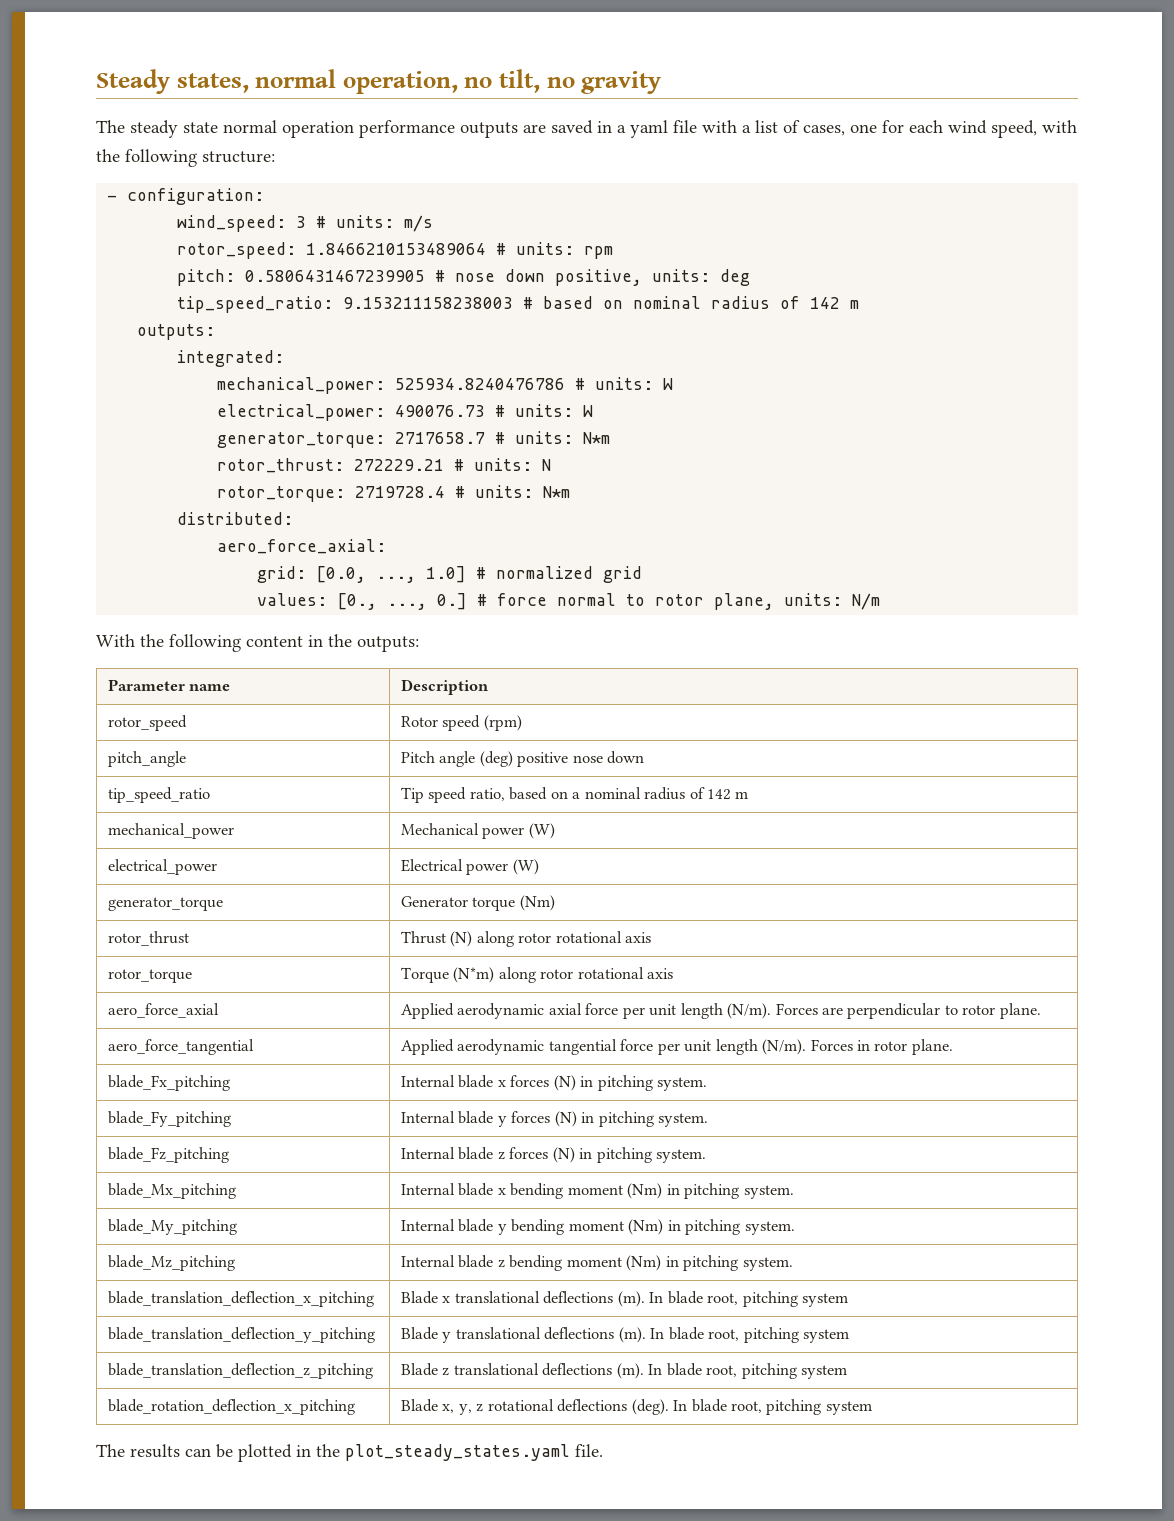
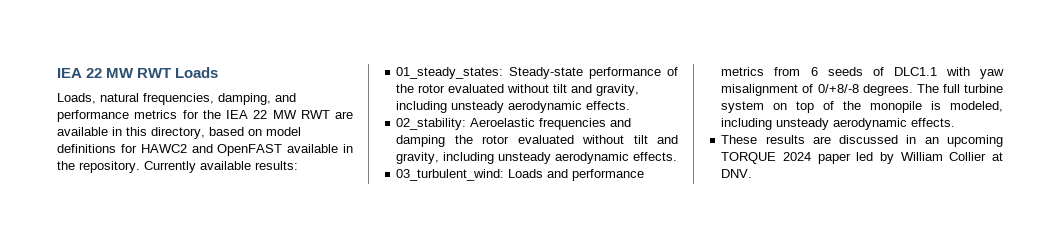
[96,69,662,94] [96,120,1077,138] [96,149,275,167] [107,188,265,205] [177,215,434,232] [177,242,614,259] [177,269,751,286] [177,296,860,313] [137,324,216,340] [177,350,285,367] [217,377,674,394] [217,404,594,421] [217,431,611,448] [217,458,552,473] [217,485,571,502] [177,512,294,525] [217,539,387,554] [257,566,643,583] [257,593,881,610] [96,634,419,652] [107,679,231,691] [400,679,489,695] [107,715,187,731] [400,715,522,731] [107,751,186,767] [400,751,645,767] [107,787,210,803] [400,787,749,803] [107,823,234,839] [400,823,555,839] [107,859,217,875] [400,859,539,875] [107,897,223,911] [400,895,555,911] [107,931,189,946] [400,931,652,947] [107,969,192,983] [400,967,674,983] [107,1003,219,1018] [400,1003,1041,1019] [107,1039,254,1055] [400,1039,953,1055] [107,1075,230,1091] [400,1075,708,1091] [107,1111,231,1127] [400,1111,709,1127] [107,1147,229,1163] [400,1147,707,1163] [107,1183,236,1199] [400,1183,794,1199] [107,1219,237,1235] [400,1219,795,1235] [107,1255,235,1271] [400,1255,793,1271] [107,1291,374,1307] [400,1291,848,1307] [107,1327,375,1343] [400,1327,849,1343] [107,1363,373,1379] [400,1363,847,1379] [107,1399,355,1415] [400,1399,872,1415] [96,1444,603,1462] Steady states, normal operation, no tilt, no gravity // The steady state normal operation performance outputs are saved in a yaml file with a list of cases, one for each wind speed, with the following structure: // - configuration: // wind_speed: 3 # units: m/s // rotor_speed: 1.8466210153489064 # units: rpm // pitch: 0.5806431467239905 # nose down positive, units: deg // tip_speed_ratio: 9.153211158238003 # based on nominal radius of 142 m // outputs: // integrated: // mechanical_power: 525934.8240476786 # units: W // electrical_power: 490076.73 # units: W // generator_torque: 2717658.7 # units: N*m // rotor_thrust: 272229.21 # units: N // rotor_torque: 2719728.4 # units: N*m // distributed: // aero_force_axial: // grid: [0.0, ..., 1.0] # normalized grid // values: [0., ..., 0.] # force normal to rotor plane, units: N/m // With the following content in the outputs: // Parameter name | Description // rotor_speed | Rotor speed (rpm) // pitch_angle | Pitch angle (deg) positive nose down // tip_speed_ratio | Tip speed ratio, based on a nominal radius of 142 m // mechanical_power | Mechanical power (W) // electrical_power | Electrical power (W) // generator_torque | Generator torque (Nm) // rotor_thrust | Thrust (N) along rotor rotational axis // rotor_torque | Torque (N*m) along rotor rotational axis // aero_force_axial | Applied aerodynamic axial force per unit length (N/m). Forces are perpendicular to rotor plane. // aero_force_tangential | Applied aerodynamic tangential force per unit length (N/m). Forces in rotor plane. // blade_Fx_pitching | Internal blade x forces (N) in pitching system. // blade_Fy_pitching | Internal blade y forces (N) in pitching system. // blade_Fz_pitching | Internal blade z forces (N) in pitching system. // blade_Mx_pitching | Internal blade x bending moment (Nm) in pitching system. // blade_My_pitching | Internal blade y bending moment (Nm) in pitching system. // blade_Mz_pitching | Internal blade z bending moment (Nm) in pitching system. // blade_translation_deflection_x_pitching | Blade x translational deflections (m). In blade root, pitching system // blade_translation_deflection_y_pitching | Blade y translational deflections (m). In blade root, pitching system // blade_translation_deflection_z_pitching | Blade z translational deflections (m). In blade root, pitching system // blade_rotation_deflection_x_pitching | Blade x, y, z rotational deflections (deg). In blade root, pitching system // The results can be plotted in the plot_steady_states.yaml file. -> [57,67,219,78] [57,93,296,105] [57,110,353,122] [57,127,301,139] [57,144,354,156] [57,161,298,173] [396,67,678,79] [396,84,640,96] [396,101,631,113] [396,118,632,130] [396,135,678,147] [396,152,678,164] [396,169,645,181] [721,67,1004,79] [721,84,1003,96] [721,101,1003,113] [721,118,956,130] [721,135,1003,147] [721,152,1003,164] [721,169,753,178] IEA 22 MW RWT Loads // Loads, natural frequencies, damping, and performance metrics for the IEA 22 MW RWT are available in this directory, based on model definitions for HAWC2 and OpenFAST available in the repository. Currently available results: // 01_steady_states: Steady-state performance of the rotor evaluated without tilt and gravity, including unsteady aerodynamic effects. // 02_stability: Aeroelastic frequencies and damping the rotor evaluated without tilt and gravity, including unsteady aerodynamic effects. // 03_turbulent_wind: Loads and performance metrics from 6 seeds of DLC1.1 with yaw misalignment of 0/+8/-8 degrees. The full turbine system on top of the monopile is modeled, including unsteady aerodynamic effects. // These results are discussed in an upcoming TORQUE 2024 paper led by William Collier at DNV.

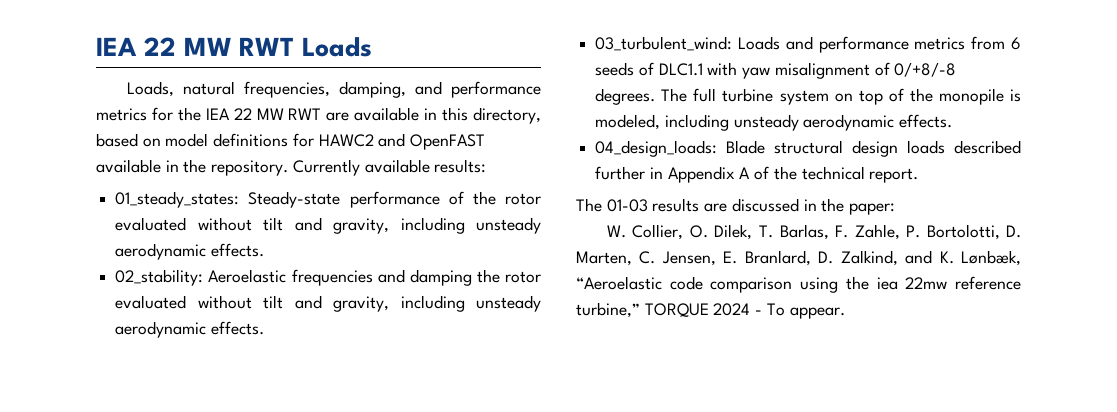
[721,135,1003,147] [721,152,1003,164] [721,169,753,178] These results are discussed in an upcoming TORQUE 2024 paper led by William Collier at DNV. -> [595,140,1021,157] [595,166,919,183] [576,198,896,215] [606,224,1022,240] [576,250,1022,266] [576,276,1021,293] [576,302,845,319] 04_design_loads: Blade structural design loads described further in Appendix A of the technical report. // The 01-03 results are discussed in the paper: // W. Collier, O. Dilek, T. Barlas, F. Zahle, P. Bortolotti, D. Marten, C. Jensen, E. Branlard, D. Zalkind, and K. Lønbæk, “Aeroelastic code comparison using the iea 22mw reference turbine,” TORQUE 2024 - To appear.

